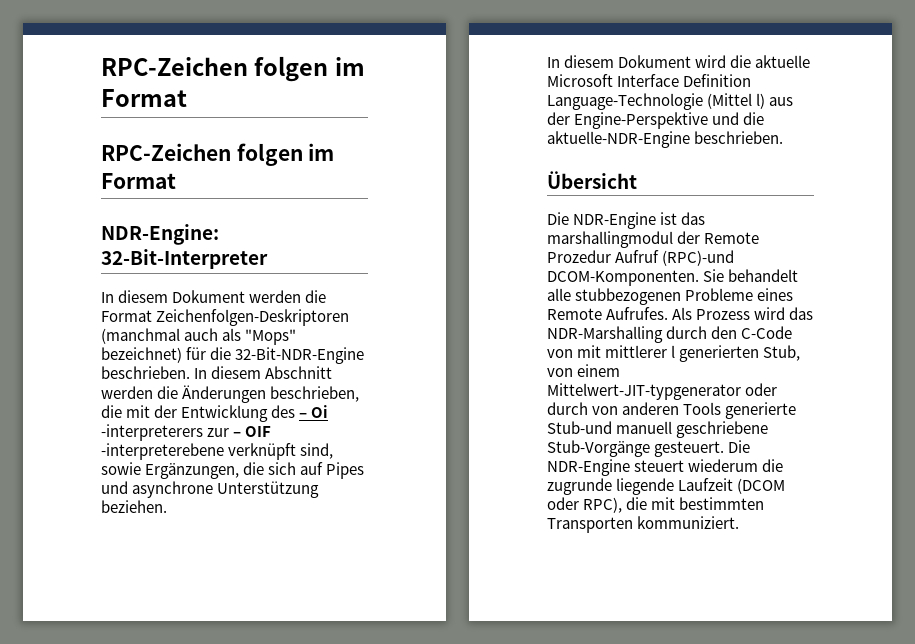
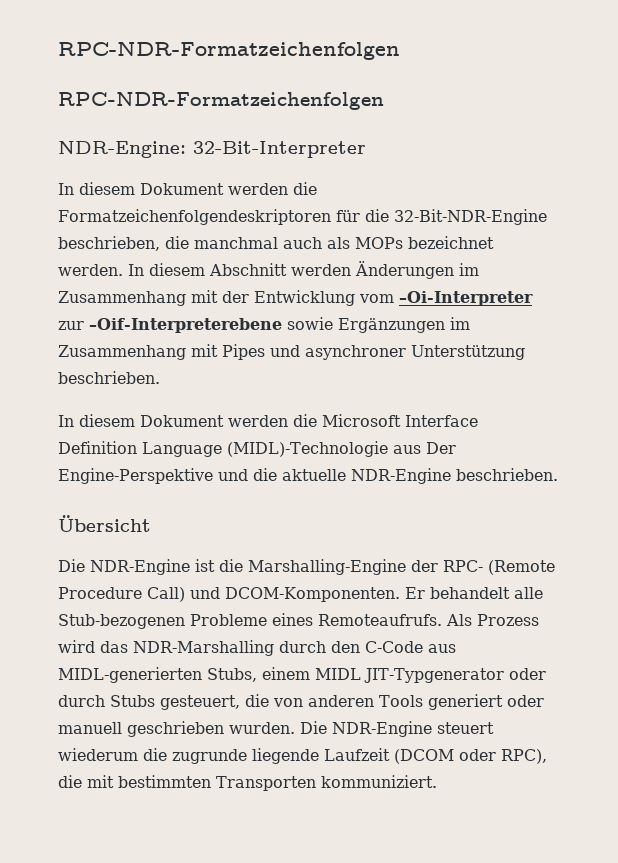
[101,56,365,82] [101,89,187,107] [101,143,335,166] [101,173,176,189] RPC-Zeichen folgen im Format // RPC-Zeichen folgen im Format -> [58,41,400,60] [58,92,384,110] RPC-NDR-Formatzeichenfolgen // RPC-NDR-Formatzeichenfolgen
[101,309,350,326] [101,328,297,345] [101,347,365,364] [101,366,333,379] [101,385,360,403] [101,405,329,422] [101,424,272,441] [101,443,334,460] [101,462,365,479] [101,481,320,498] [101,500,167,513] [547,55,811,68] [547,74,752,87] [547,93,794,110] [547,112,570,125] Format Zeichenfolgen-Deskriptoren (manchmal auch als "Mops" bezeichnet) für die 32-Bit-NDR-Engine beschrieben. In diesem Abschnitt werden die Änderungen beschrieben, die mit der Entwicklung des – Oi -interpreterers zur – OIF -interpreterebene verknüpft sind, sowie Ergänzungen, die sich auf Pipes und asynchrone Unterstützung beziehen. // In diesem Dokument wird die aktuelle Microsoft Interface Definition Language-Technologie (Mittel l) aus der -> [58,209,547,225] [58,236,494,251] [58,261,479,279] [58,290,533,306] [58,317,470,333] [58,344,525,360] [58,371,160,384] [58,414,478,427] [58,441,456,457] Formatzeichenfolgendeskriptoren für die 32-Bit-NDR-Engine beschrieben, die manchmal auch als MOPs bezeichnet werden. In diesem Abschnitt werden Änderungen im Zusammenhang mit der Entwicklung vom –Oi-Interpreter zur –Oif-Interpreterebene sowie Ergänzungen im Zusammenhang mit Pipes und asynchroner Unterstützung beschrieben. // In diesem Dokument werden die Microsoft Interface Definition Language (MIDL)-Technologie aus Der
[547,131,690,148] aktuelle-NDR-Engine -> [282,468,451,484] aktuelle NDR-Engine
[681,212,706,225] [547,231,760,248] [547,250,735,266] [547,269,725,286] das marshallingmodul der Remote Prozedur Aufruf (RPC)-und DCOM-Komponenten. Sie -> [219,559,555,575] [58,587,425,602] die Marshalling-Engine der RPC- (Remote Procedure Call) und DCOM-Komponenten. Er
[575,288,682,305] stubbezogenen -> [58,614,185,629] Stub-bezogenen
[547,307,669,320] Remote Aufrufes. -> [318,614,442,626] Remoteaufrufs.
[547,345,801,362] [547,364,621,377] [547,383,778,400] [547,402,797,419] [547,421,769,438] [547,440,725,457] von mit mittlerer l generierten Stub, von einem Mittelwert-JIT-typgenerator oder durch von anderen Tools generierte Stub-und manuell geschriebene Stub-Vorgänge gesteuert. -> [428,644,456,653] [58,667,546,683] [58,694,544,710] [58,721,295,737] aus MIDL-generierten Stubs, einem MIDL JIT-Typgenerator oder durch Stubs gesteuert, die von anderen Tools generiert oder manuell geschrieben wurden.

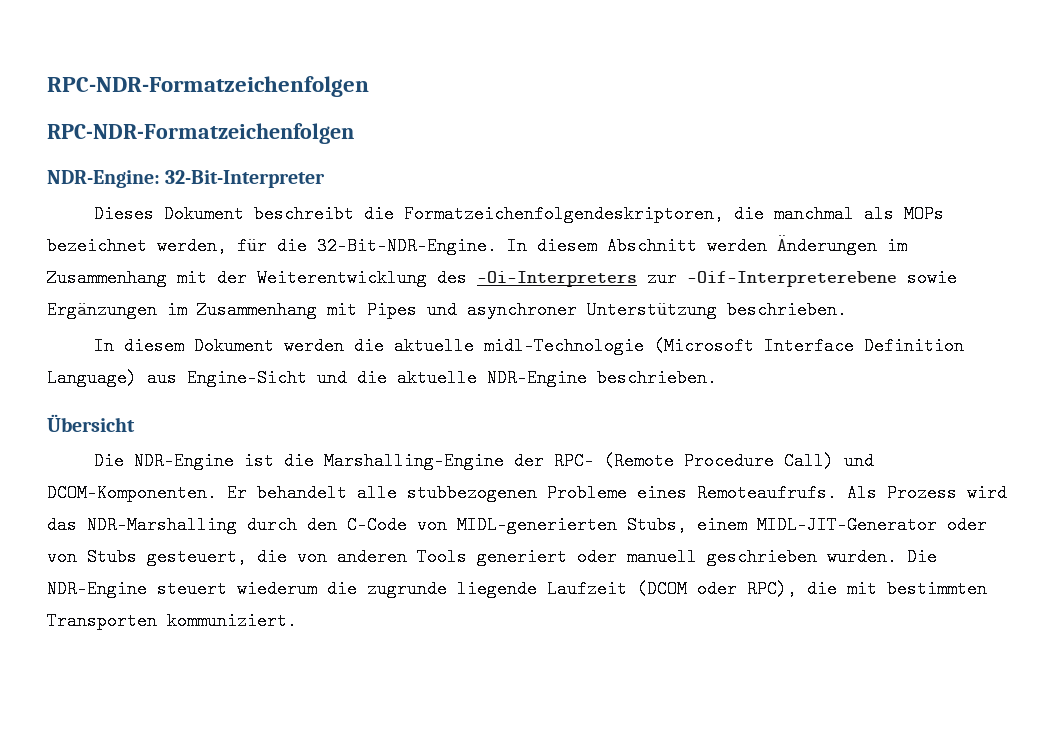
[58,182,317,195] [58,209,547,225] [58,236,160,251] In diesem Dokument werden die Formatzeichenfolgendeskriptoren für die 32-Bit-NDR-Engine beschrieben, -> [94,205,725,223] Dieses Dokument beschreibt die Formatzeichenfolgendeskriptoren,
[283,237,322,249] auch -> (855, 214) none
[58,264,123,276] werden. -> [157,237,497,255] werden, für die 32-Bit-NDR-Engine.
[254,290,533,306] Entwicklung vom –Oi-Interpreter -> [257,269,637,287] Weiterentwicklung des –Oi-Interpreters
[322,414,478,427] [58,441,456,457] [58,468,213,484] Microsoft Interface Definition Language (MIDL)-Technologie aus Der Engine-Perspektive -> [394,337,965,355] [47,369,307,387] aktuelle midl-Technologie (Microsoft Interface Definition Language) aus Engine-Sicht
[58,614,185,629] Stub-bezogenen -> [407,484,537,502] stubbezogenen
[428,644,456,653] aus -> [417,516,447,534] von
[315,668,546,683] [58,695,105,707] MIDL JIT-Typgenerator oder durch -> [757,516,987,534] [47,548,77,566] MIDL-JIT-Generator oder von

